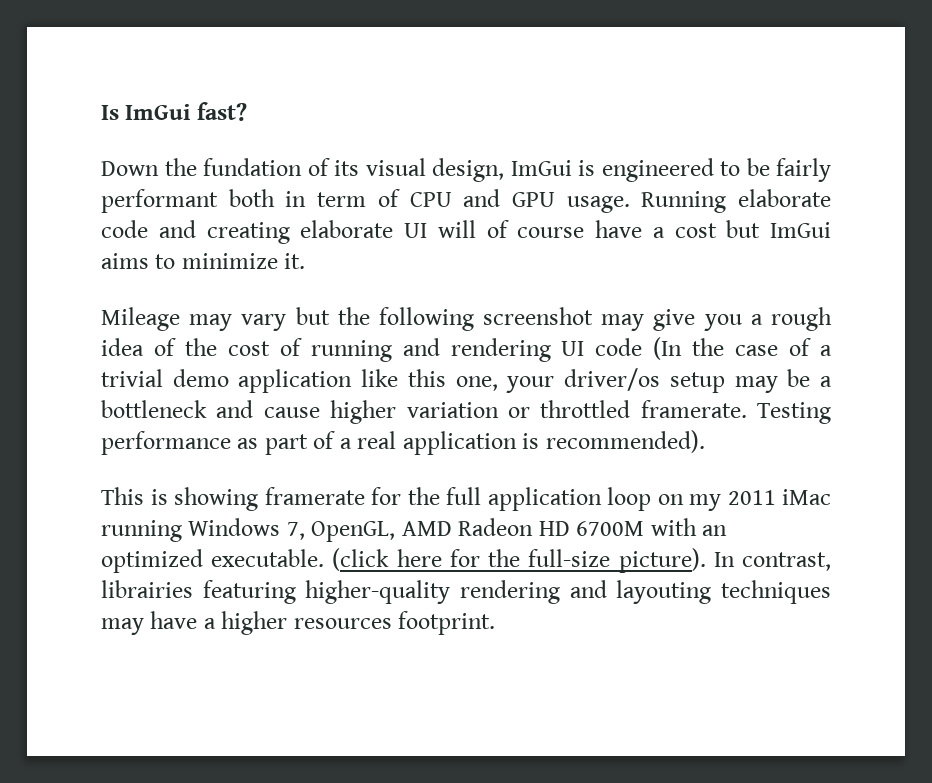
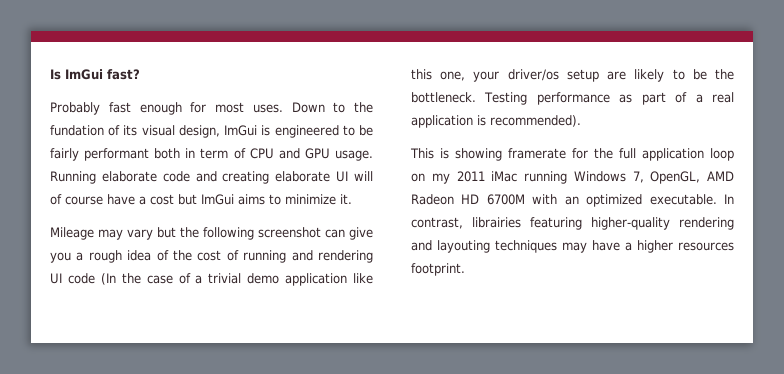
[101,161,159,176] Down -> [50,102,346,115] Probably fast enough for most uses. Down to
[601,314,645,331] may -> [325,229,345,238] can
[734,369,833,393] [101,400,747,424] may be a bottleneck and cause higher variation or throttled framerate. -> [607,69,734,82] [411,92,476,103] are likely to be the bottleneck.
[332,548,706,573] (click here for the full-size picture). -> (717, 199) none

